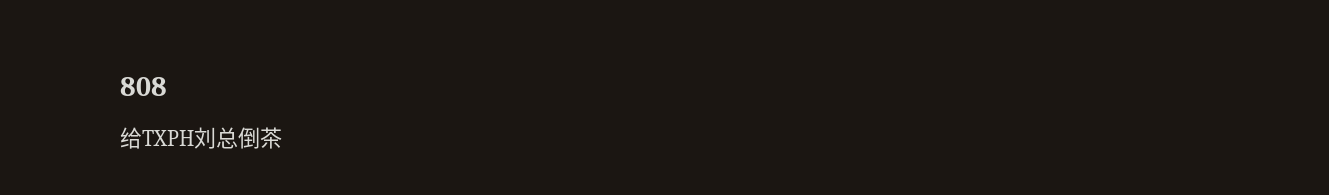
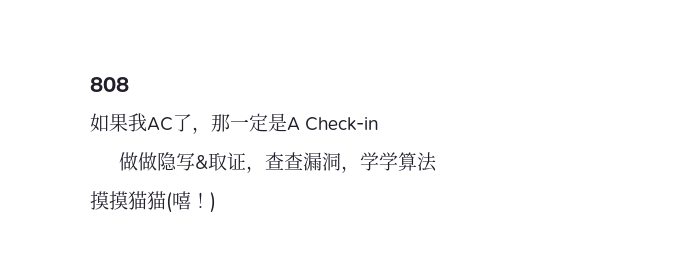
[120,127,282,149] 给TXPH刘总倒茶 -> [90,113,380,134] [119,152,438,173] [90,191,216,213] 如果我AC了，那一定是A Check-in // 做做隐写&取证，查查漏洞，学学算法 // 摸摸猫猫(嘻！)

